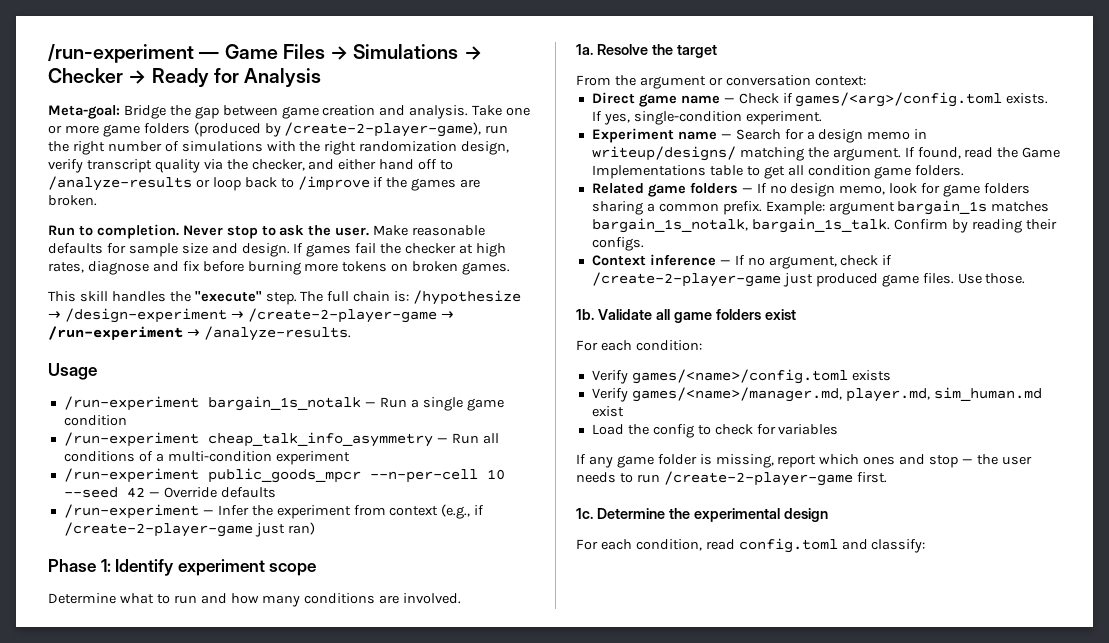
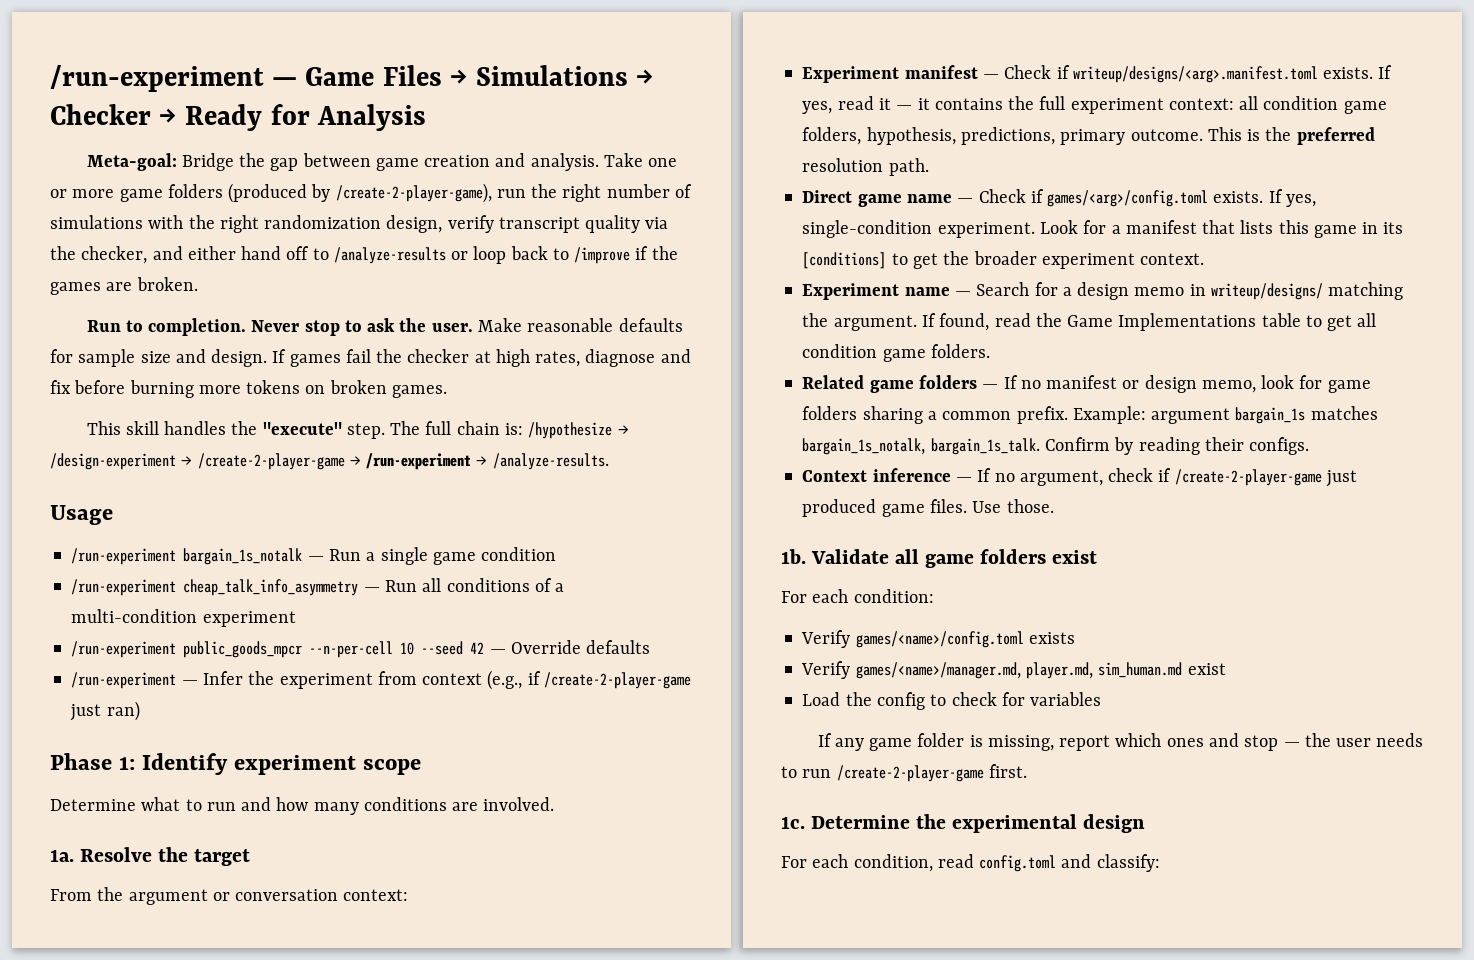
(866, 81) none -> [802,65,1393,83] [802,96,1387,114] [802,127,1375,145] [802,158,929,176] // Experiment manifest — Check if writeup/designs/<arg>.manifest.toml exists. If yes, read it — it contains the full experiment context: all condition game folders, hypothesis, predictions, primary outcome. This is the preferred resolution path.
(822, 118) none -> [1039,220,1404,238] [802,251,1205,269] Look for a manifest that lists this game in its [conditions] to get the broader experiment context.
(787, 189) none -> [1046,375,1140,389] manifest or

